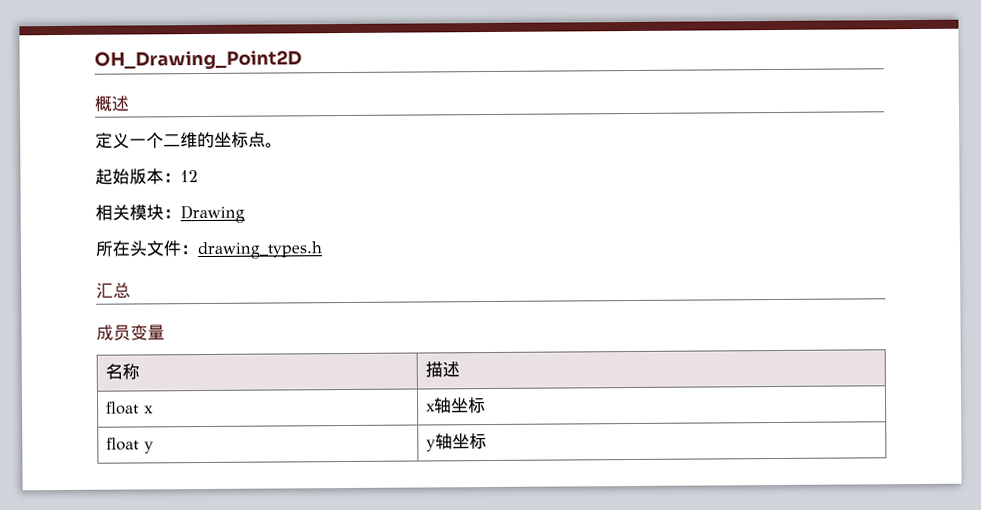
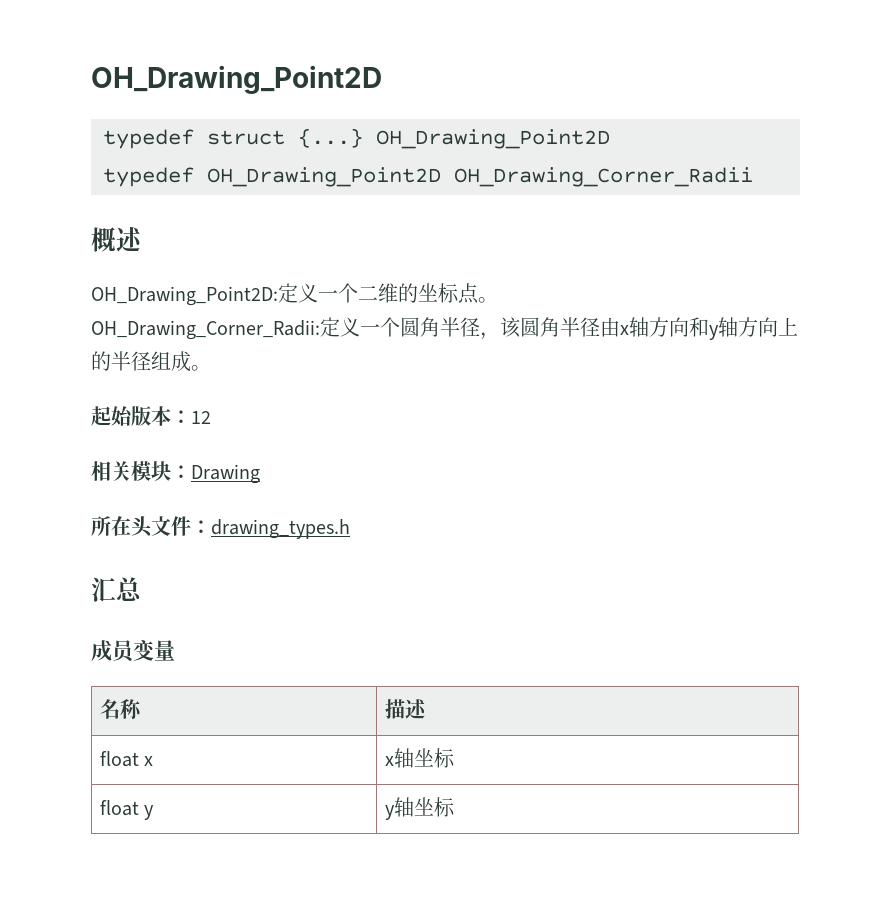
[94,50,302,70] OH_Drawing_Point2D -> [91,65,382,94] [103,128,610,149] [103,167,753,187] OH_Drawing_Point2D // typedef struct {...} OH_Drawing_Point2D // typedef OH_Drawing_Point2D OH_Drawing_Corner_Radii
(129, 103) none -> [91,286,278,306] OH_Drawing_Point2D:
(283, 145) none -> [91,317,798,340] [91,351,211,372] // OH_Drawing_Corner_Radii:定义一个圆角半径，该圆角半径由x轴方向和y轴方向上的半径组成。

